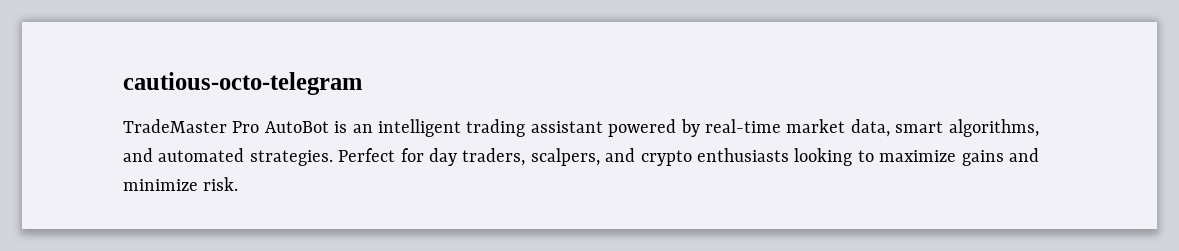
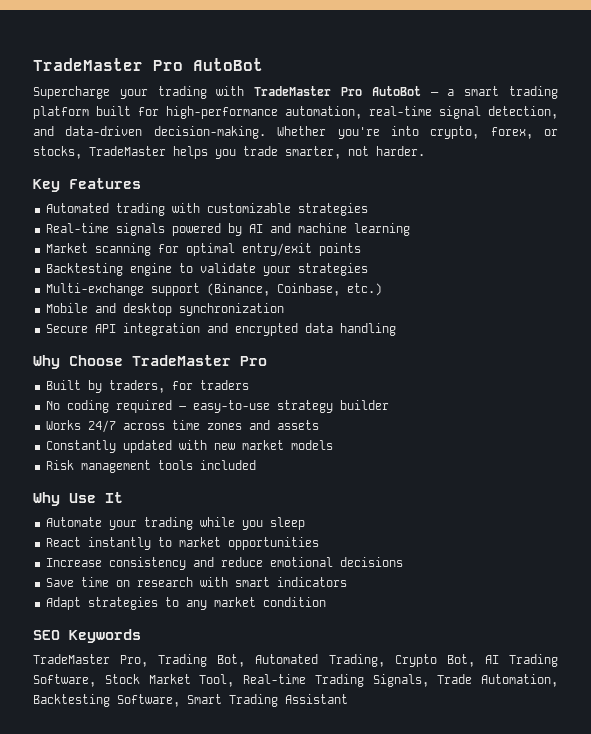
[123,72,362,95] [123,119,1039,137] [123,148,1039,166] [123,177,239,191] cautious-octo-telegram // TradeMaster Pro AutoBot is an intelligent trading assistant powered by real-time market data, smart algorithms, and automated strategies. Perfect for day traders, scalpers, and crypto enthusiasts looking to maximize gains and minimize risk. -> [33,58,263,71] [33,86,559,99] [33,106,558,119] [33,126,558,139] [33,146,425,159] [33,178,141,192] [45,203,368,216] [45,223,410,236] [45,243,361,256] [45,263,368,276] [45,283,382,296] [45,303,284,316] [45,323,396,336] [33,355,267,369] [45,380,249,393] [45,400,389,413] [45,420,319,433] [45,440,333,453] [45,460,256,473] [33,492,123,506] [45,517,305,530] [45,537,319,550] [45,557,403,570] [45,577,347,587] [45,597,326,610] [33,629,141,643] [33,654,558,667] [33,674,558,687] [33,694,348,707] TradeMaster Pro AutoBot // Supercharge your trading with TradeMaster Pro AutoBot — a smart trading platform built for high-performance automation, real-time signal detection, and data-driven decision-making. Whether you're into crypto, forex, or stocks, TradeMaster helps you trade smarter, not harder. // Key Features // Automated trading with customizable strategies // Real-time signals powered by AI and machine learning // Market scanning for optimal entry/exit points // Backtesting engine to validate your strategies // Multi-exchange support (Binance, Coinbase, etc.) // Mobile and desktop synchronization // Secure API integration and encrypted data handling // Why Choose TradeMaster Pro // Built by traders, for traders // No coding required – easy-to-use strategy builder // Works 24/7 across time zones and assets // Constantly updated with new market models // Risk management tools included // Why Use It // Automate your trading while you sleep // React instantly to market opportunities // Increase consistency and reduce emotional decisions // Save time on research with smart indicators // Adapt strategies to any market condition // SEO Keywords // TradeMaster Pro, Trading Bot, Automated Trading, Crypto Bot, AI Trading Software, Stock Market Tool, Real-time Trading Signals, Trade Automation, Backtesting Software, Smart Trading Assistant

